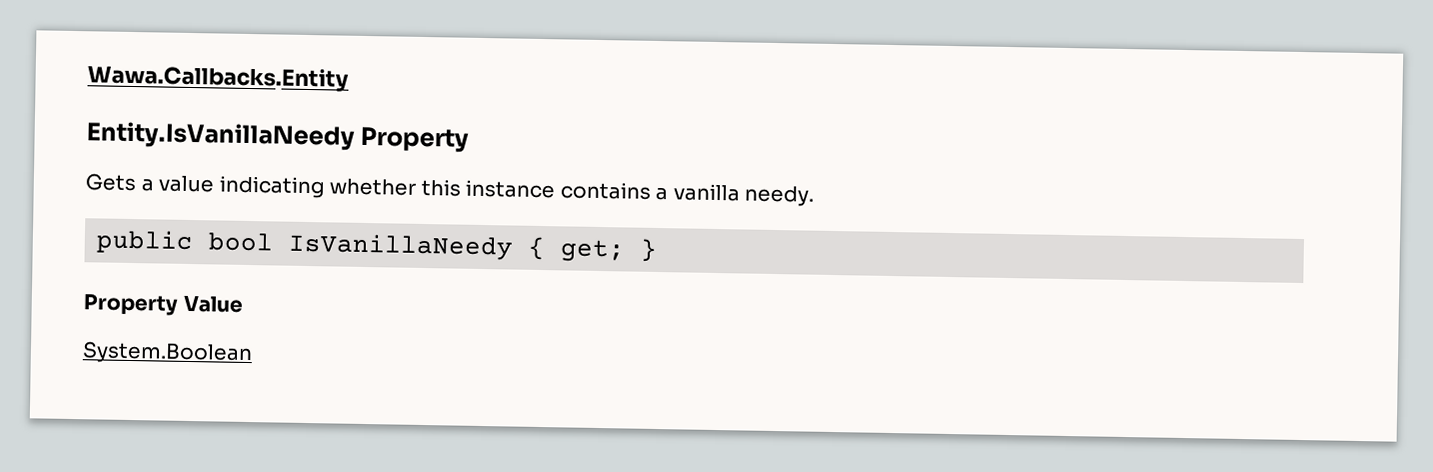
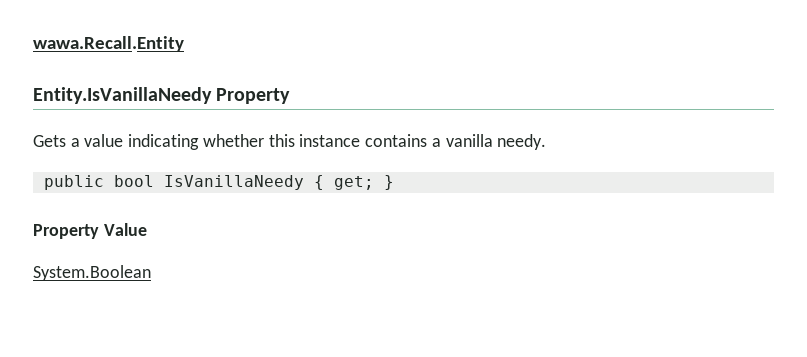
[87,65,349,92] Wawa.Callbacks.Entity -> [33,36,184,52] wawa.Recall.Entity

